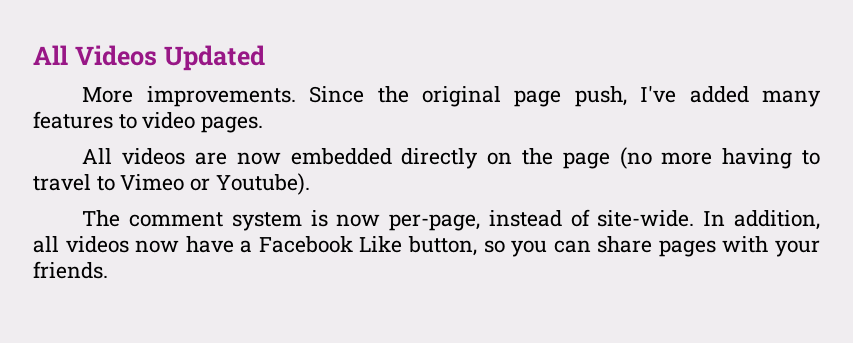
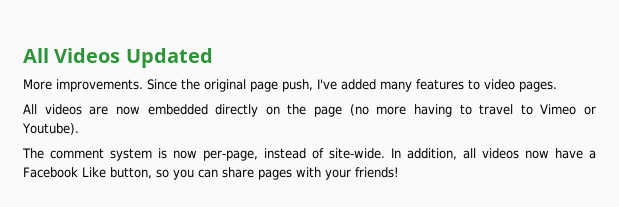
[33,261,108,279] friends. -> [354,167,399,178] friends!

